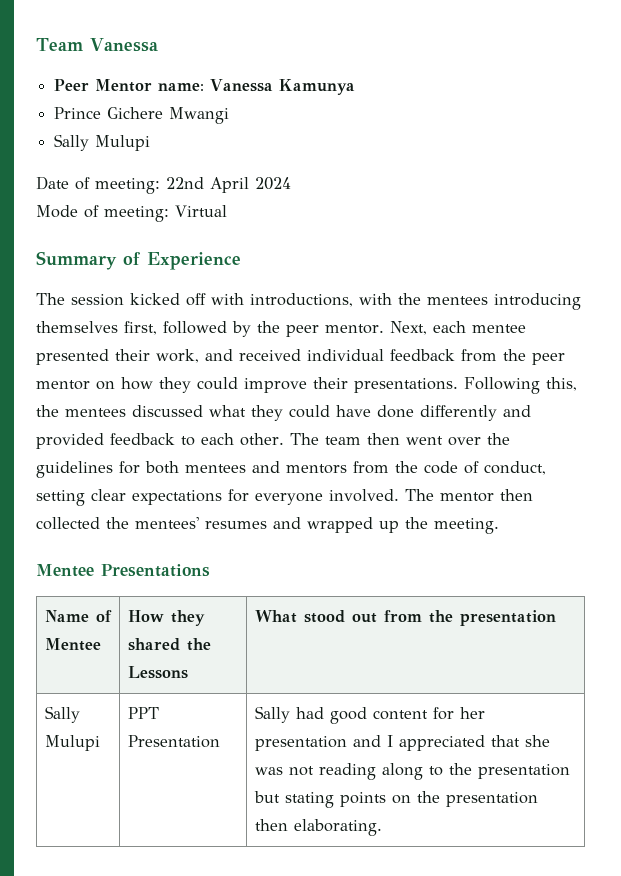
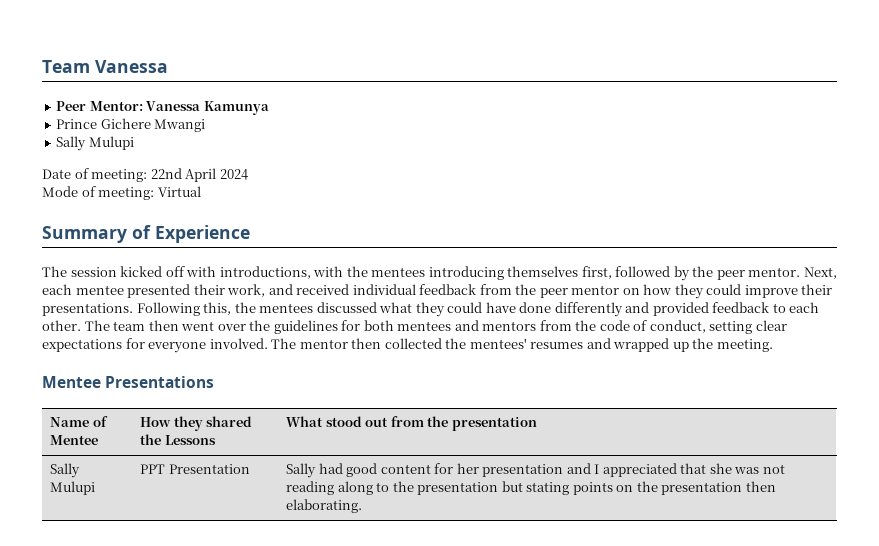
[95,79,205,92] Mentor name: -> [89,101,143,111] Mentor:

